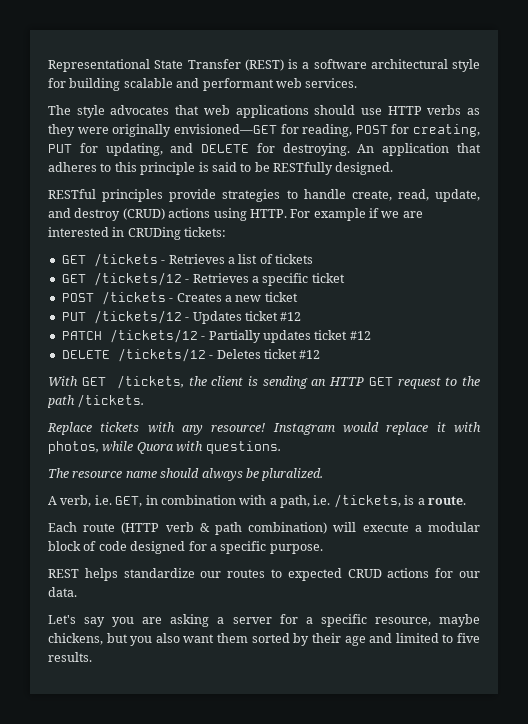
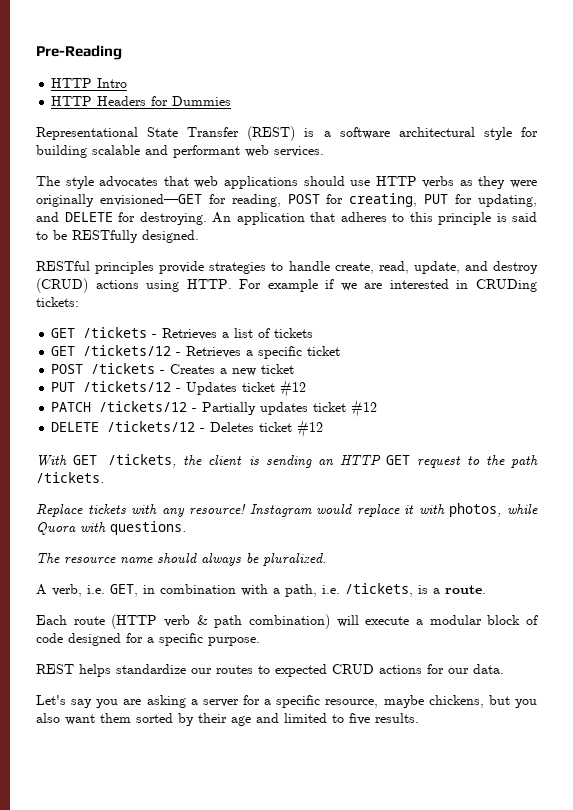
(48, 65) none -> [36,45,122,60] [51,78,128,88] [51,96,232,106] Pre-Reading // HTTP Intro // HTTP Headers for Dummies //

